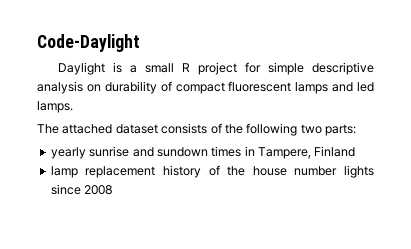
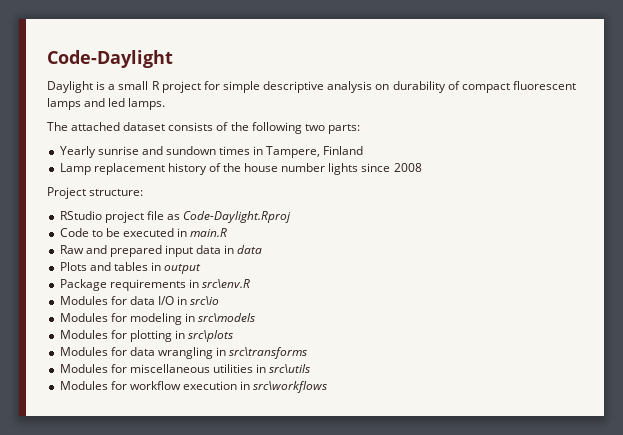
[50,147,86,159] yearly -> [59,146,96,158] Yearly
[50,166,78,178] lamp -> [59,163,91,175] Lamp
(114, 190) none -> [47,187,144,199] [59,211,292,223] [59,228,228,237] [59,245,263,257] [59,262,202,274] [59,279,250,291] [59,296,220,305] [59,313,256,325] [59,330,234,342] [59,347,308,359] [59,364,311,373] [59,381,328,393] // Project structure: // RStudio project file as Code-Daylight.Rproj // Code to be executed in main.R // Raw and prepared input data in data // Plots and tables in output // Package requirements in src\env.R // Modules for data I/O in src\io // Modules for modeling in src\models // Modules for plotting in src\plots // Modules for data wrangling in src\transforms // Modules for miscellaneous utilities in src\utils // Modules for workflow execution in src\workflows

